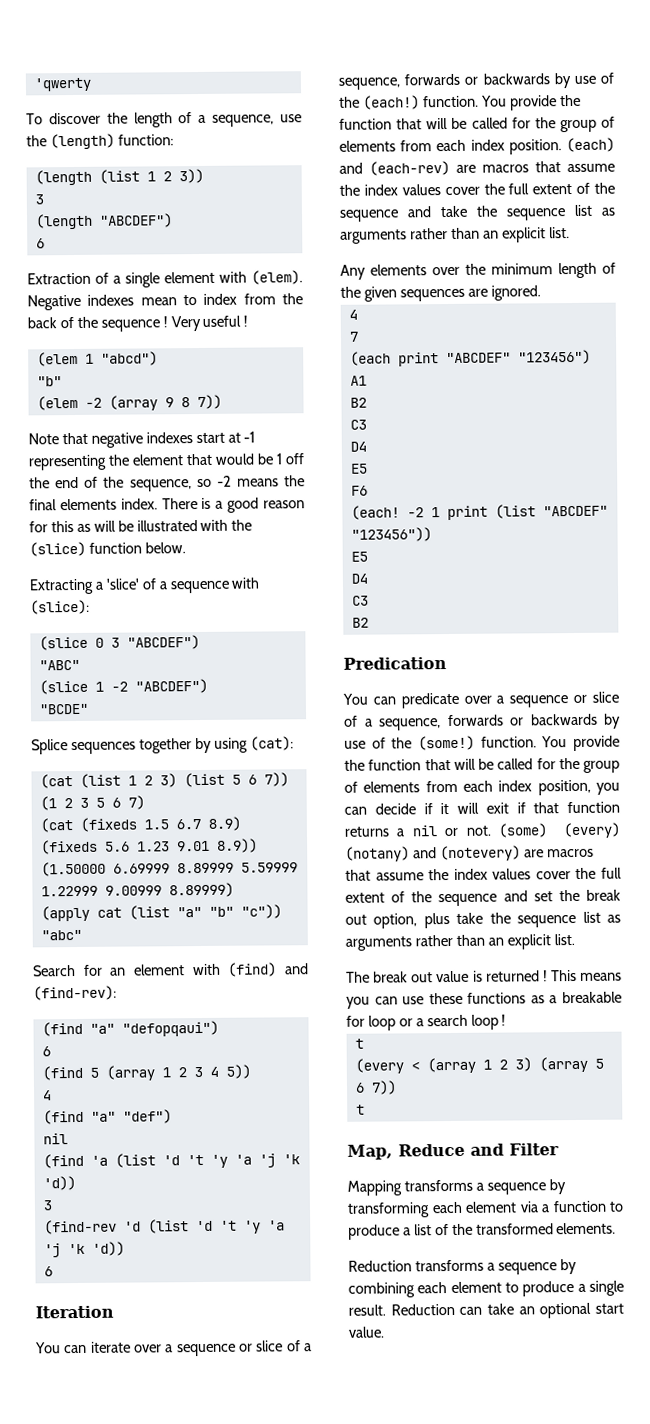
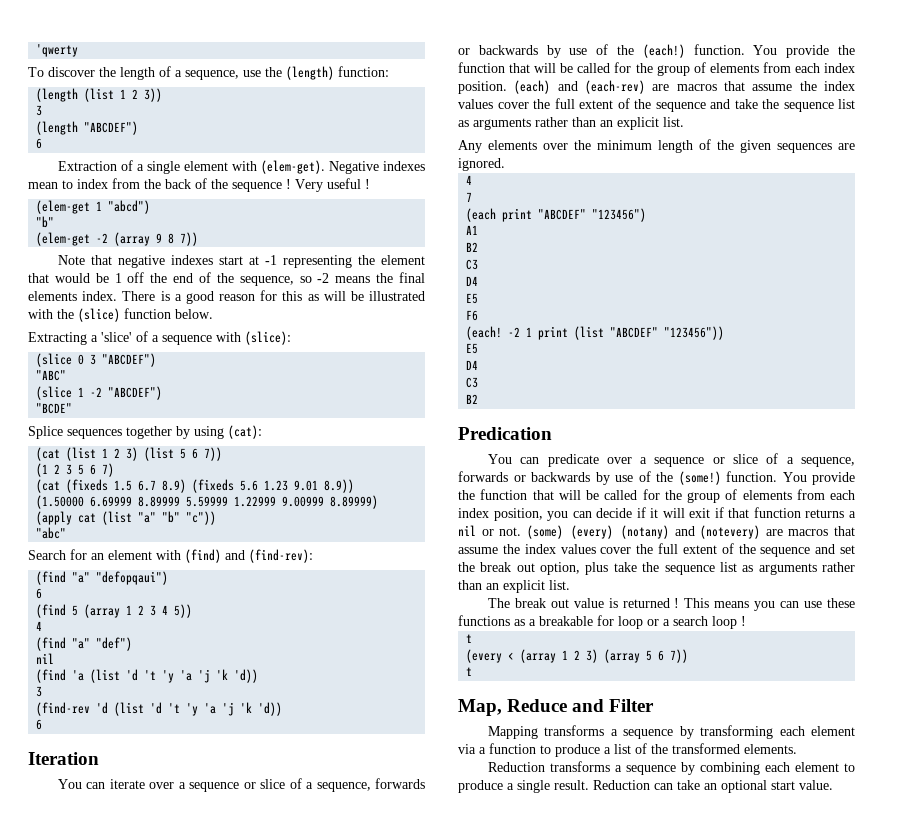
[251,270,303,285] (elem). -> [260,160,325,174] (elem-get).
[36,351,78,367] (elem -> [36,200,91,214] (elem-get
[36,395,78,411] (elem -> [36,232,91,246] (elem-get

